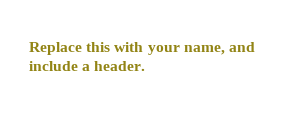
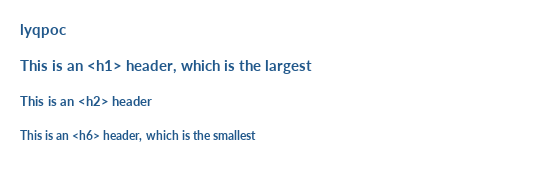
[29,42,255,55] [29,61,146,71] Replace this with your name, and include a header. -> [20,24,66,38] [20,60,312,74] [20,96,153,106] [20,130,256,142] lyqpoc // This is an <h1> header, which is the largest // This is an <h2> header // This is an <h6> header, which is the smallest

